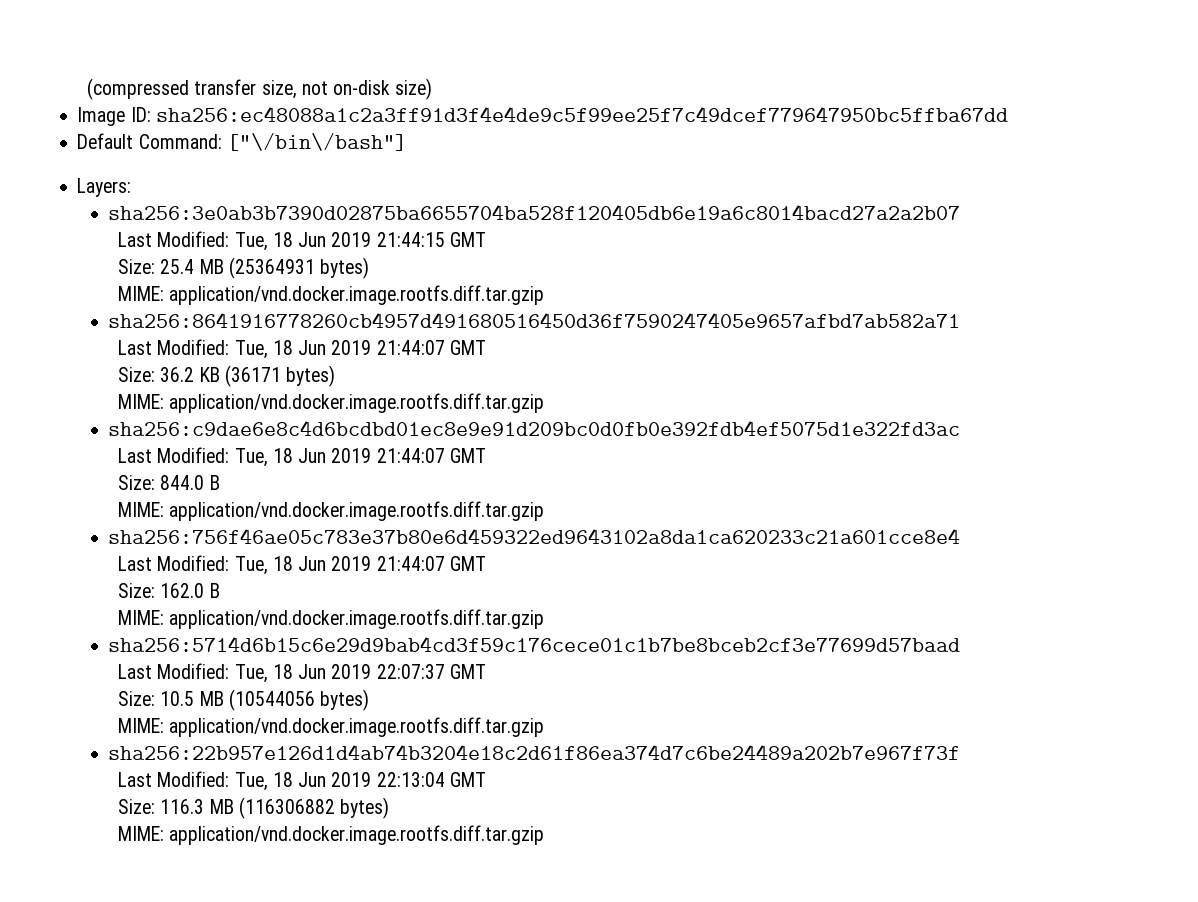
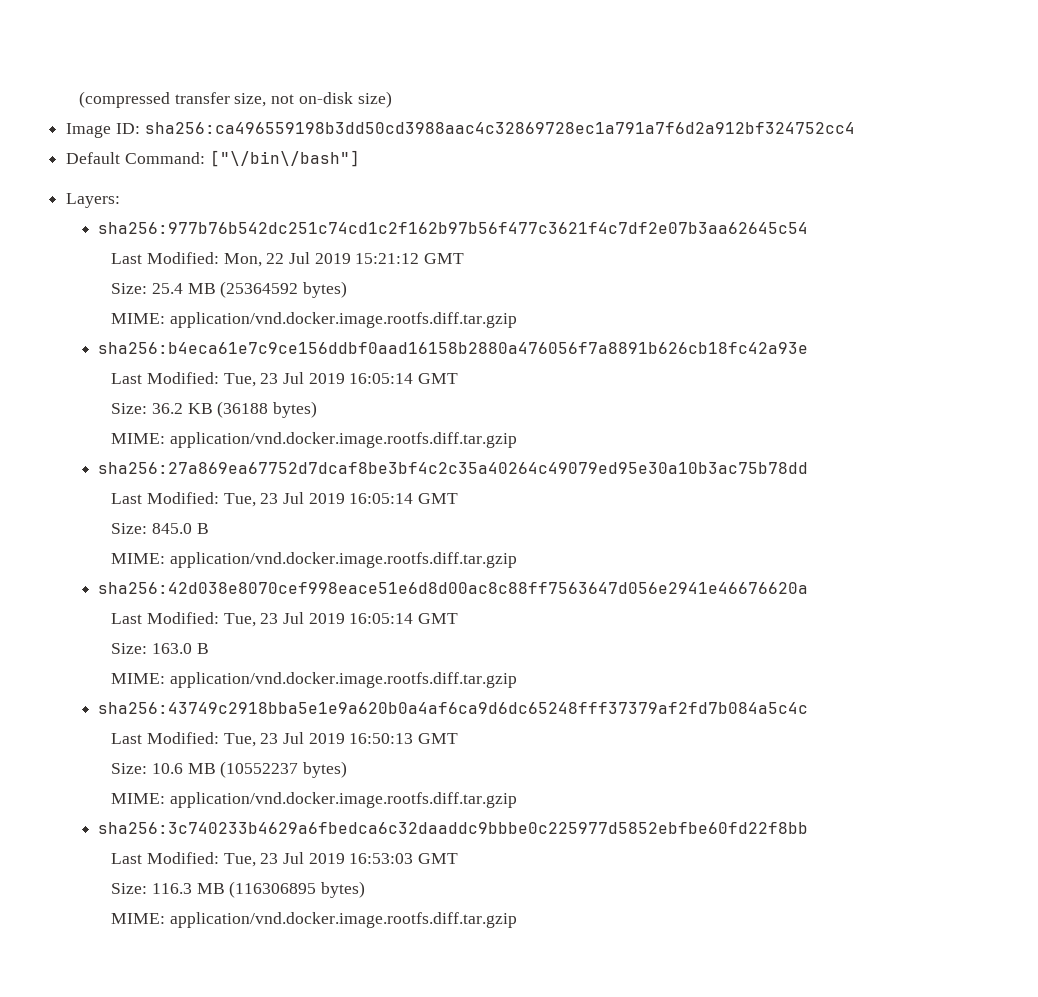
[155,106,1008,122] sha256:ec48088a1c2a3ff91d3f4e4de9c5f99ee25f7c49dcef779647950bc5ffba67dd -> [144,122,855,134] sha256:ca496559198b3dd50cd3988aac4c32869728ec1a791a7f6d2a912bf324752cc4
[108,204,961,220] [117,231,445,251] sha256:3e0ab3b7390d02875ba6655704ba528f120405db6e19a6c8014bacd27a2a2b07 // Last Modified: Tue, 18 Jun 2019 21:44:15 -> [98,222,809,234] [111,252,420,267] sha256:977b76b542dc251c74cd1c2f162b97b56f477c3621f4c7df2e07b3aa62645c54 // Last Modified: Mon, 22 Jul 2019 15:21:12
[228,257,370,279] [117,285,545,305] [108,312,961,328] [117,339,445,359] (25364931 bytes) // MIME: application/vnd.docker.image.rootfs.diff.tar.gzip // sha256:8641916778260cb4957d491680516450d36f7590247405e9657afbd7ab582a71 // Last Modified: Tue, 18 Jun 2019 21:44:07 -> [220,281,347,298] [111,312,517,328] [98,342,809,354] [111,372,414,387] (25364592 bytes) // MIME: application/vnd.docker.image.rootfs.diff.tar.gzip // sha256:b4eca61e7c9ce156ddbf0aad16158b2880a476056f7a8891b626cb18fc42a93e // Last Modified: Tue, 23 Jul 2019 16:05:14
[224,365,336,387] [117,393,545,413] [108,420,961,436] [117,447,486,467] [117,475,220,490] [117,501,545,521] [108,528,961,544] [117,555,486,575] [117,583,220,598] [117,609,545,629] [108,636,961,652] [117,663,486,683] [117,689,370,711] [117,717,545,737] [108,744,961,760] [117,771,445,791] (36171 bytes) // MIME: application/vnd.docker.image.rootfs.diff.tar.gzip // sha256:c9dae6e8c4d6bcdbd01ec8e9e91d209bc0d0fb0e392fdb4ef5075d1e322fd3ac // Last Modified: Tue, 18 Jun 2019 21:44:07 GMT // Size: 844.0 B // MIME: application/vnd.docker.image.rootfs.diff.tar.gzip // sha256:756f46ae05c783e37b80e6d459322ed9643102a8da1ca620233c21a601cce8e4 // Last Modified: Tue, 18 Jun 2019 21:44:07 GMT // Size: 162.0 B // MIME: application/vnd.docker.image.rootfs.diff.tar.gzip // sha256:5714d6b15c6e29d9bab4cd3f59c176cece01c1b7be8bceb2cf3e77699d57baad // Last Modified: Tue, 18 Jun 2019 22:07:37 GMT // Size: 10.5 MB (10544056 bytes) // MIME: application/vnd.docker.image.rootfs.diff.tar.gzip // sha256:22b957e126d1d4ab74b3204e18c2d61f86ea374d7c6be24489a202b7e967f73f // Last Modified: Tue, 18 Jun 2019 22:13:04 -> [217,401,317,418] [111,432,517,448] [98,462,809,474] [111,492,459,507] [111,523,209,534] [111,552,517,568] [98,582,809,594] [111,612,459,627] [111,643,209,654] [111,672,517,688] [98,702,809,714] [111,732,459,747] [111,761,347,778] [111,792,517,808] [98,822,809,834] [111,852,414,867] (36188 bytes) // MIME: application/vnd.docker.image.rootfs.diff.tar.gzip // sha256:27a869ea67752d7dcaf8be3bf4c2c35a40264c49079ed95e30a10b3ac75b78dd // Last Modified: Tue, 23 Jul 2019 16:05:14 GMT // Size: 845.0 B // MIME: application/vnd.docker.image.rootfs.diff.tar.gzip // sha256:42d038e8070cef998eace51e6d8d00ac8c88ff7563647d056e2941e46676620a // Last Modified: Tue, 23 Jul 2019 16:05:14 GMT // Size: 163.0 B // MIME: application/vnd.docker.image.rootfs.diff.tar.gzip // sha256:43749c2918bba5e1e9a620b0a4af6ca9d6dc65248fff37379af2fd7b084a5c4c // Last Modified: Tue, 23 Jul 2019 16:50:13 GMT // Size: 10.6 MB (10552237 bytes) // MIME: application/vnd.docker.image.rootfs.diff.tar.gzip // sha256:3c740233b4629a6fbedca6c32daaddc9bbbe0c225977d5852ebfbe60fd22f8bb // Last Modified: Tue, 23 Jul 2019 16:53:03
[238,797,335,819] (116306882 -> [229,881,317,898] (116306895

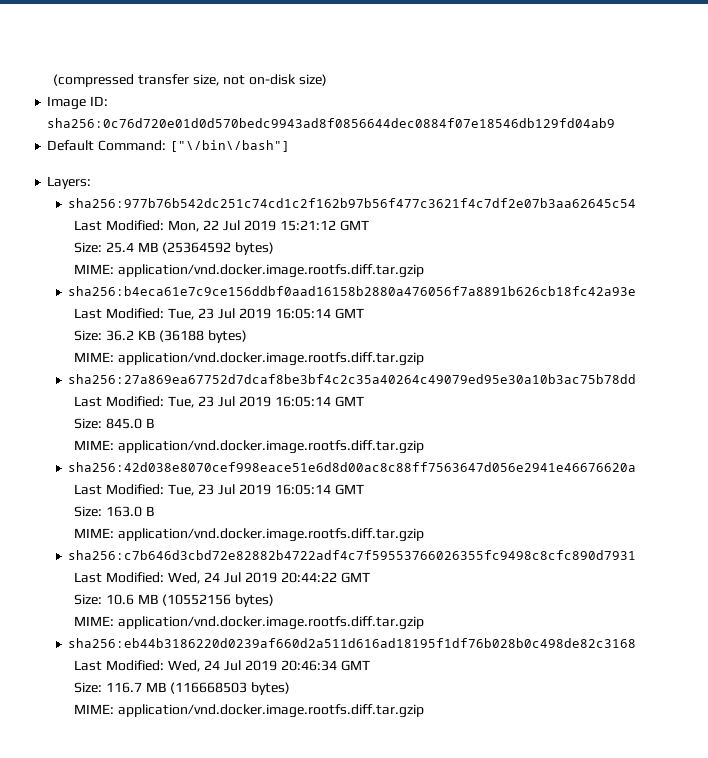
[144,122,855,134] sha256:ca496559198b3dd50cd3988aac4c32869728ec1a791a7f6d2a912bf324752cc4 -> [47,118,616,128] sha256:0c76d720e01d0d570bedc9943ad8f0856644dec0884f07e18546db129fd04ab9
[98,702,809,714] [111,732,414,747] sha256:43749c2918bba5e1e9a620b0a4af6ca9d6dc65248fff37379af2fd7b084a5c4c // Last Modified: Tue, 23 Jul 2019 16:50:13 -> [68,550,637,560] [74,572,337,584] sha256:c7b646d3cbd72e82882b4722adf4c7f59553766026355fc9498c8cfc890d7931 // Last Modified: Wed, 24 Jul 2019 20:44:22
[220,761,347,778] [111,792,517,808] [98,822,809,834] [111,852,459,867] [111,881,317,898] (10552237 bytes) // MIME: application/vnd.docker.image.rootfs.diff.tar.gzip // sha256:3c740233b4629a6fbedca6c32daaddc9bbbe0c225977d5852ebfbe60fd22f8bb // Last Modified: Tue, 23 Jul 2019 16:53:03 GMT // Size: 116.3 MB (116306895 -> [162,594,275,607] [74,616,424,630] [68,638,637,648] [74,660,370,672] [74,682,248,694] (10552156 bytes) // MIME: application/vnd.docker.image.rootfs.diff.tar.gzip // sha256:eb44b3186220d0239af660d2a511d616ad18195f1df76b028b0c498de82c3168 // Last Modified: Wed, 24 Jul 2019 20:46:34 GMT // Size: 116.7 MB (116668503

